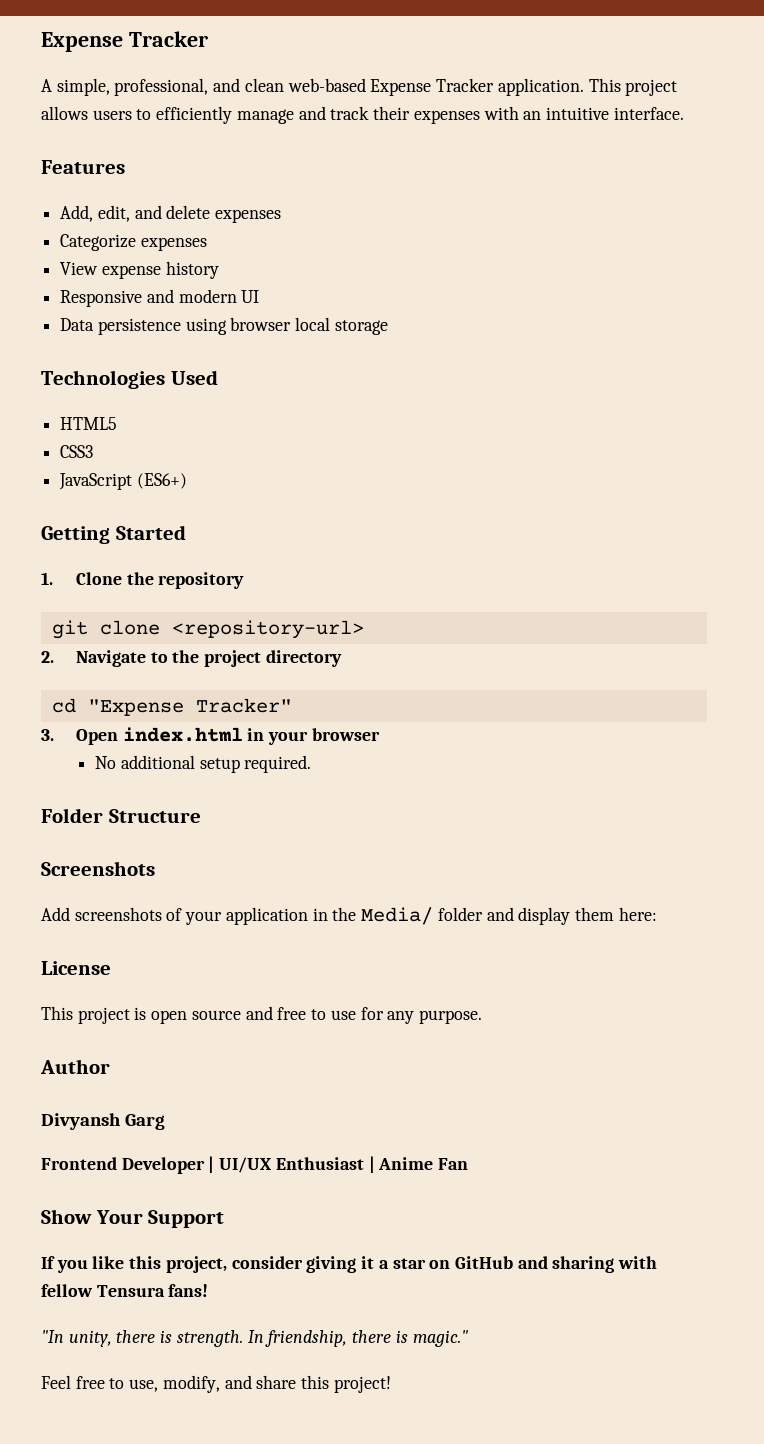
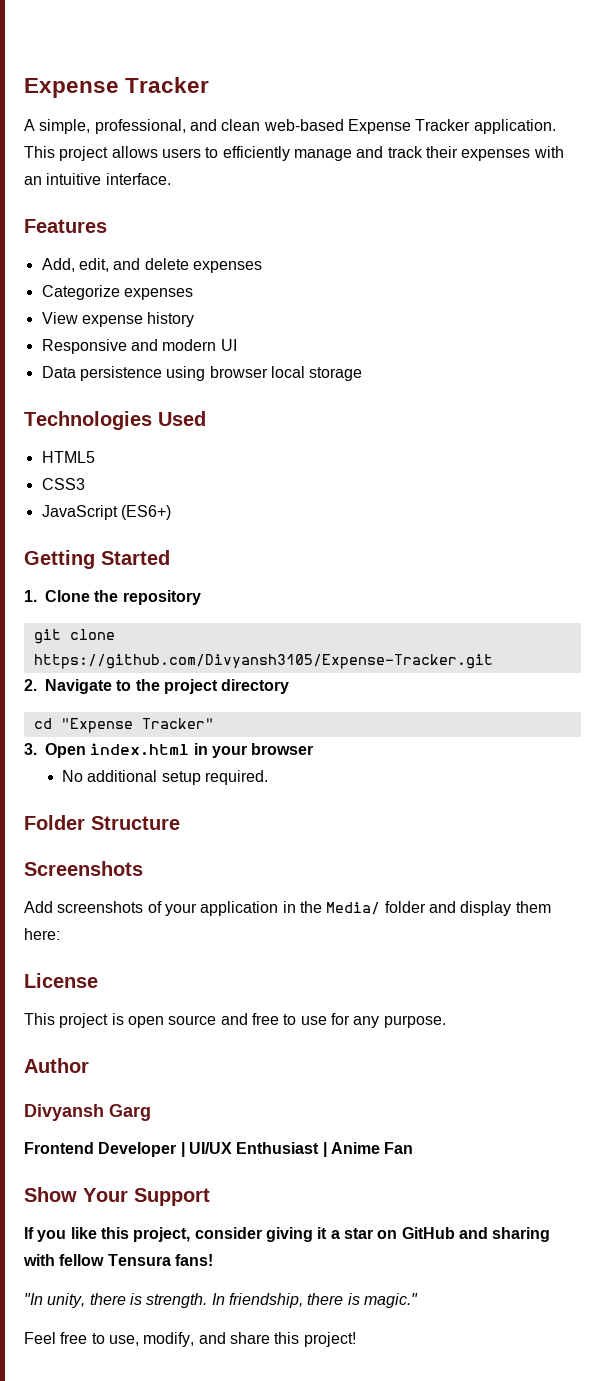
[171,620,364,639] <repository-url> -> [33,654,493,669] https://github.com/Divyansh3105/Expense-Tracker.git

